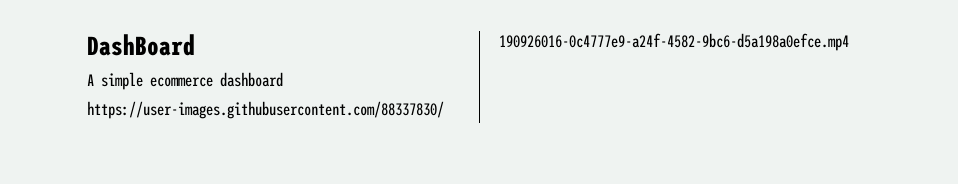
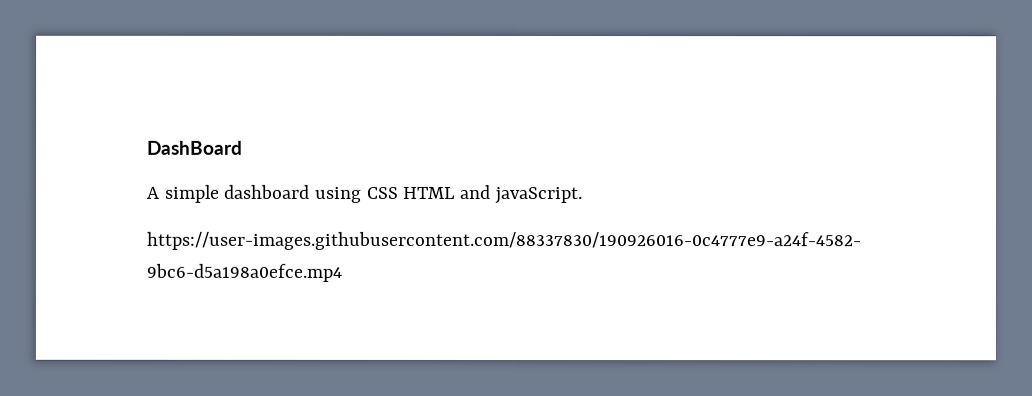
[150,77,213,87] ecommerce -> (220, 193) none
(283, 79) none -> [314,184,583,205] using CSS HTML and javaScript.

